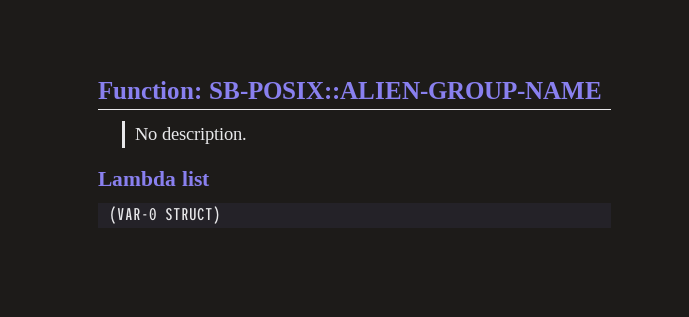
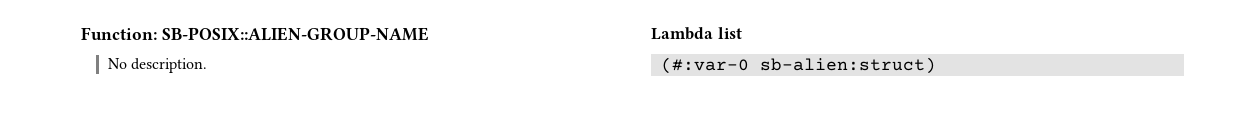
[109,206,222,224] (VAR-0 STRUCT) -> [660,57,936,74] (#:var-0 sb-alien:struct)

